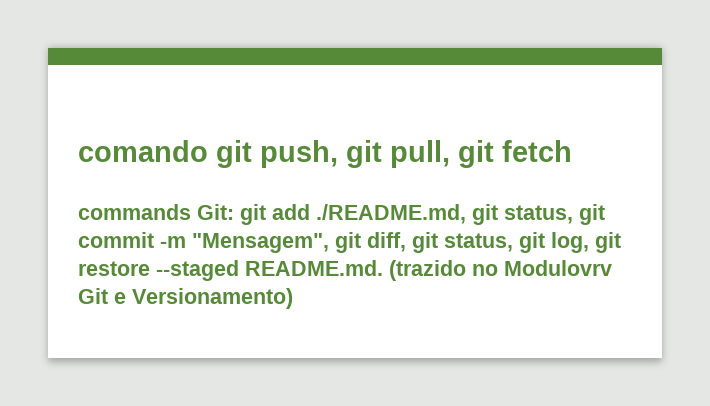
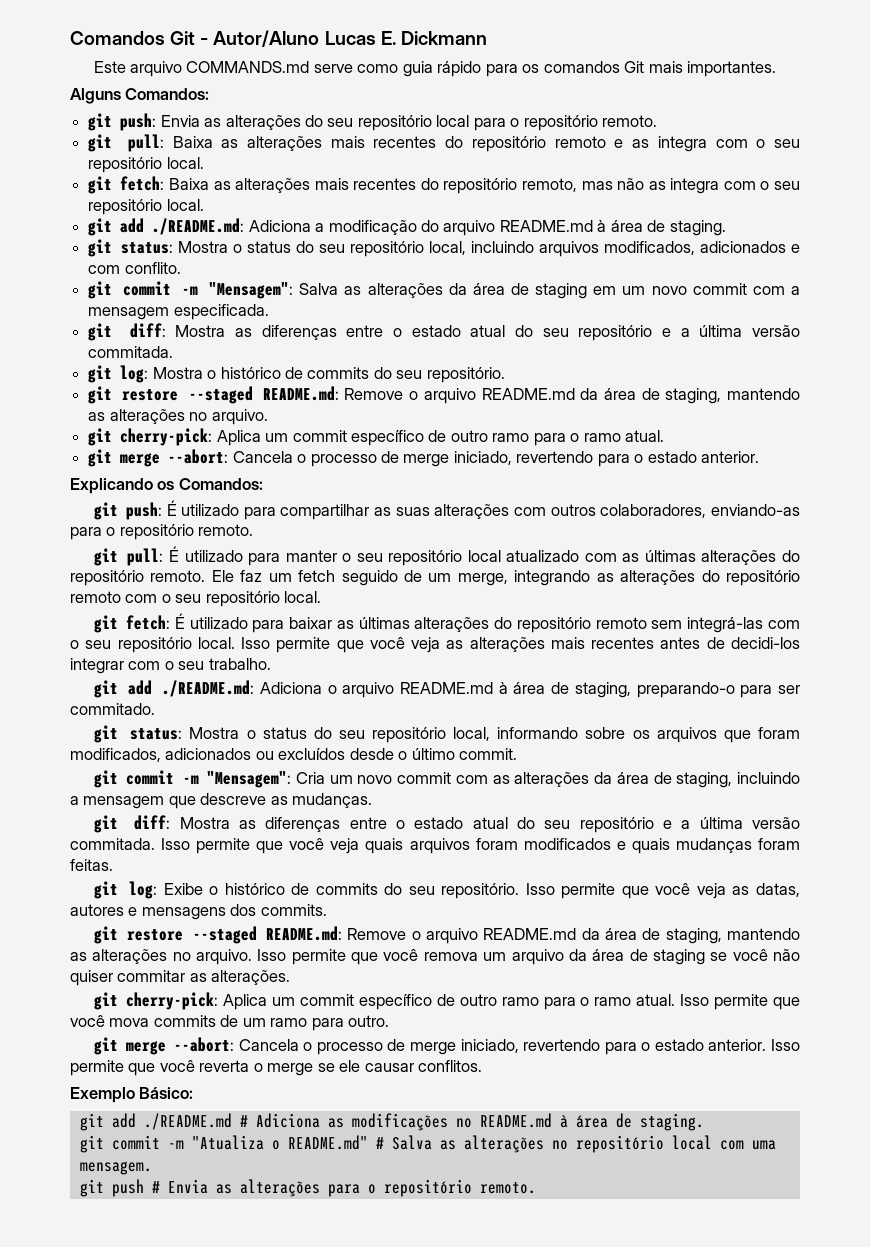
[78,140,572,168] [78,204,605,225] [78,232,621,253] [78,260,612,281] [78,288,293,309] comando git push, git pull, git fetch // commands Git: git add ./README.md, git status, git commit -m "Mensagem", git diff, git status, git log, git restore --staged README.md. (trazido no Modulovrv Git e Versionamento) -> [70,30,487,47] [93,61,776,77] [70,88,210,104] [88,113,658,131] [88,134,800,152] [88,157,204,173] [88,176,801,194] [88,199,204,215] [88,218,726,236] [88,239,800,257] [88,262,181,274] [88,281,800,299] [88,304,269,320] [88,323,801,341] [88,346,174,358] [88,365,505,383] [88,386,800,404] [88,409,268,425] [88,428,665,446] [88,449,760,467] [70,478,263,494] [93,500,801,520] [70,524,254,540] [93,546,800,566] [70,570,801,586] [70,591,322,607] [93,613,800,633] [70,637,800,653] [70,658,271,674] [93,680,800,698] [70,703,155,715] [93,725,800,743] [70,748,518,762] [93,770,800,788] [70,793,373,809] [93,815,801,833] [70,838,801,854] [70,859,113,871] [93,881,800,899] [70,904,327,920] [93,926,800,944] [70,949,801,965] [70,970,291,986] [93,992,800,1010] [70,1015,390,1031] [93,1037,801,1055] [70,1060,483,1076] [70,1087,194,1103] [79,1113,704,1131] [79,1135,776,1153] [79,1161,152,1175] [79,1179,536,1197] Comandos Git - Autor/Aluno Lucas E. Dickmann // Este arquivo COMMANDS.md serve como guia rápido para os comandos Git mais importantes. // Alguns Comandos: // git push: Envia as alterações do seu repositório local para o repositório remoto. // git pull: Baixa as alterações mais recentes do repositório remoto e as integra com o seu repositório local. // git fetch: Baixa as alterações mais recentes do repositório remoto, mas não as integra com o seu repositório local. // git add ./README.md: Adiciona a modificação do arquivo README.md à área de staging. // git status: Mostra o status do seu repositório local, incluindo arquivos modificados, adicionados e com conflito. // git commit -m "Mensagem": Salva as alterações da área de staging em um novo commit com a mensagem especificada. // git diff: Mostra as diferenças entre o estado atual do seu repositório e a última versão commitada. // git log: Mostra o histórico de commits do seu repositório. // git restore --staged README.md: Remove o arquivo README.md da área de staging, mantendo as alterações no arquivo. // git cherry-pick: Aplica um commit específico de outro ramo para o ramo atual. // git merge --abort: Cancela o processo de merge iniciado, revertendo para o estado anterior. // Explicando os Comandos: // git push: É utilizado para compartilhar as suas alterações com outros colaboradores, enviando-as para o repositório remoto. // git pull: É utilizado para manter o seu repositório local atualizado com as últimas alterações do repositório remoto. Ele faz um fetch seguido de um merge, integrando as alterações do repositório remoto com o seu repositório local. // git fetch: É utilizado para baixar as últimas alterações do repositório remoto sem integrá-las com o seu repositório local. Isso permite que você veja as alterações mais recentes antes de decidi-los integrar com o seu trabalho. // git add ./README.md: Adiciona o arquivo README.md à área de staging, preparando-o para ser commitado. // git status: Mostra o status do seu repositório local, informando sobre os arquivos que foram modificados, adicionados ou excluídos desde o último commit. // git commit -m "Mensagem": Cria um novo commit com as alterações da área de staging, incluindo a mensagem que descreve as mudanças. // git diff: Mostra as diferenças entre o estado atual do seu repositório e a última versão commitada. Isso permite que você veja quais arquivos foram modificados e quais mudanças foram feitas. // git log: Exibe o histórico de commits do seu repositório. Isso permite que você veja as datas, autores e mensagens dos commits. // git restore --staged README.md: Remove o arquivo README.md da área de staging, mantendo as alterações no arquivo. Isso permite que você remova um arquivo da área de staging se você não quiser commitar as alterações. // git cherry-pick: Aplica um commit específico de outro ramo para o ramo atual. Isso permite que você mova commits de um ramo para outro. // git merge --abort: Cancela o processo de merge iniciado, revertendo para o estado anterior. Isso permite que você reverta o merge se ele causar conflitos. // Exemplo Básico: // git add ./README.md # Adiciona as modificações no README.md à área de staging. // git commit -m "Atualiza o README.md" # Salva as alterações no repositório local com uma mensagem. // git push # Envia as alterações para o repositório remoto.

